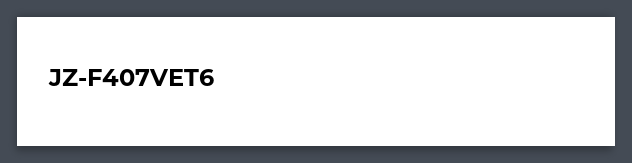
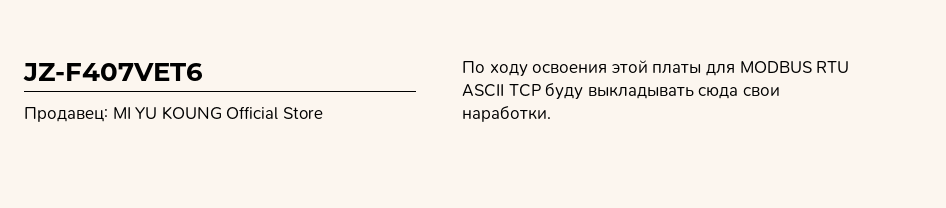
(214, 77) none -> [24,106,323,122] [462,60,850,77] [462,83,780,100] [462,106,551,122] // Продавец: MI YU KOUNG Official Store // По ходу освоения этой платы для MODBUS RTU ASCII TCP буду выкладывать сюда свои наработки.

